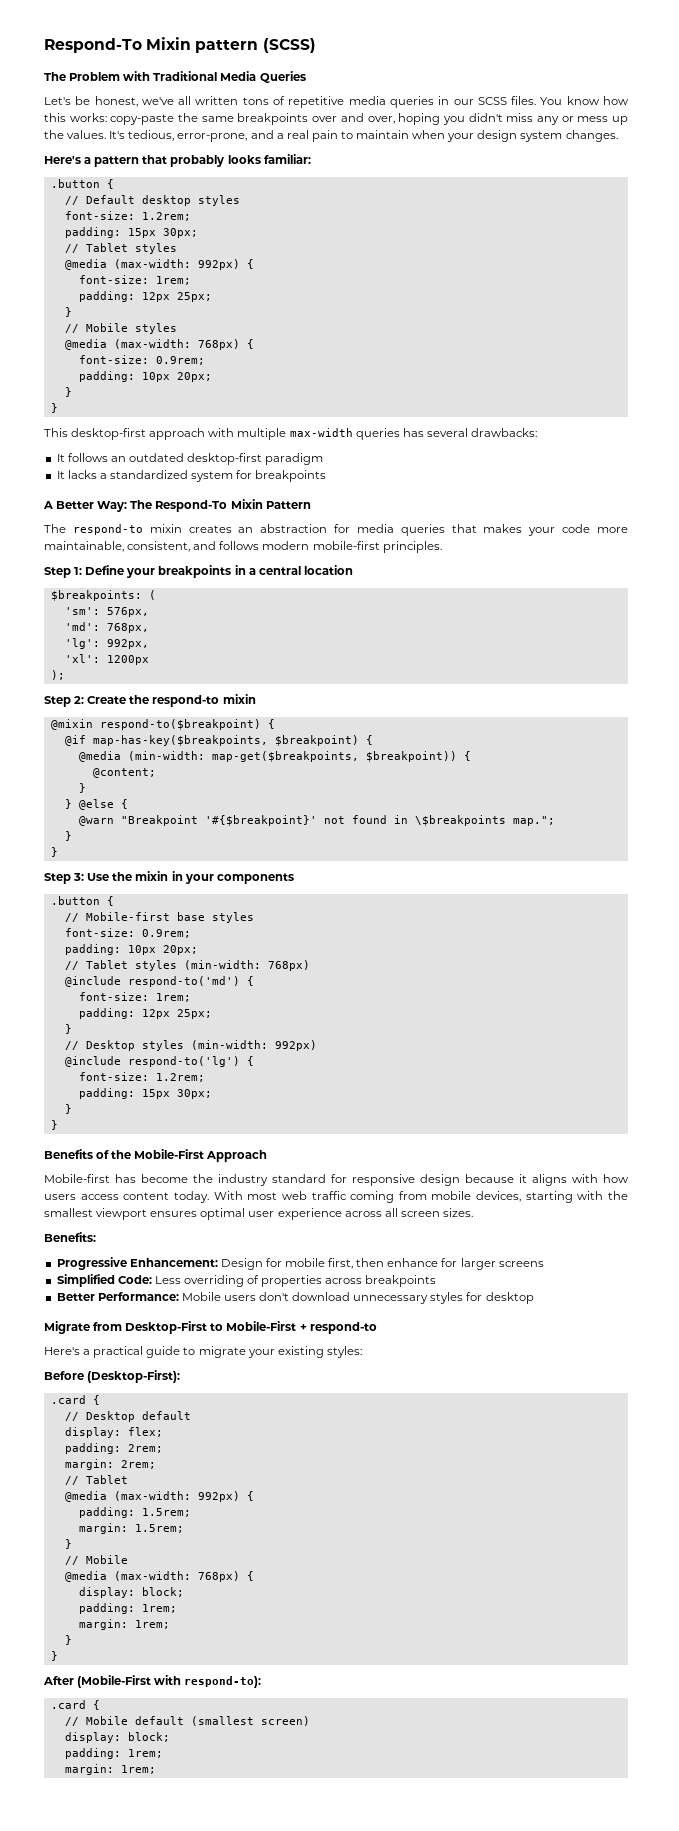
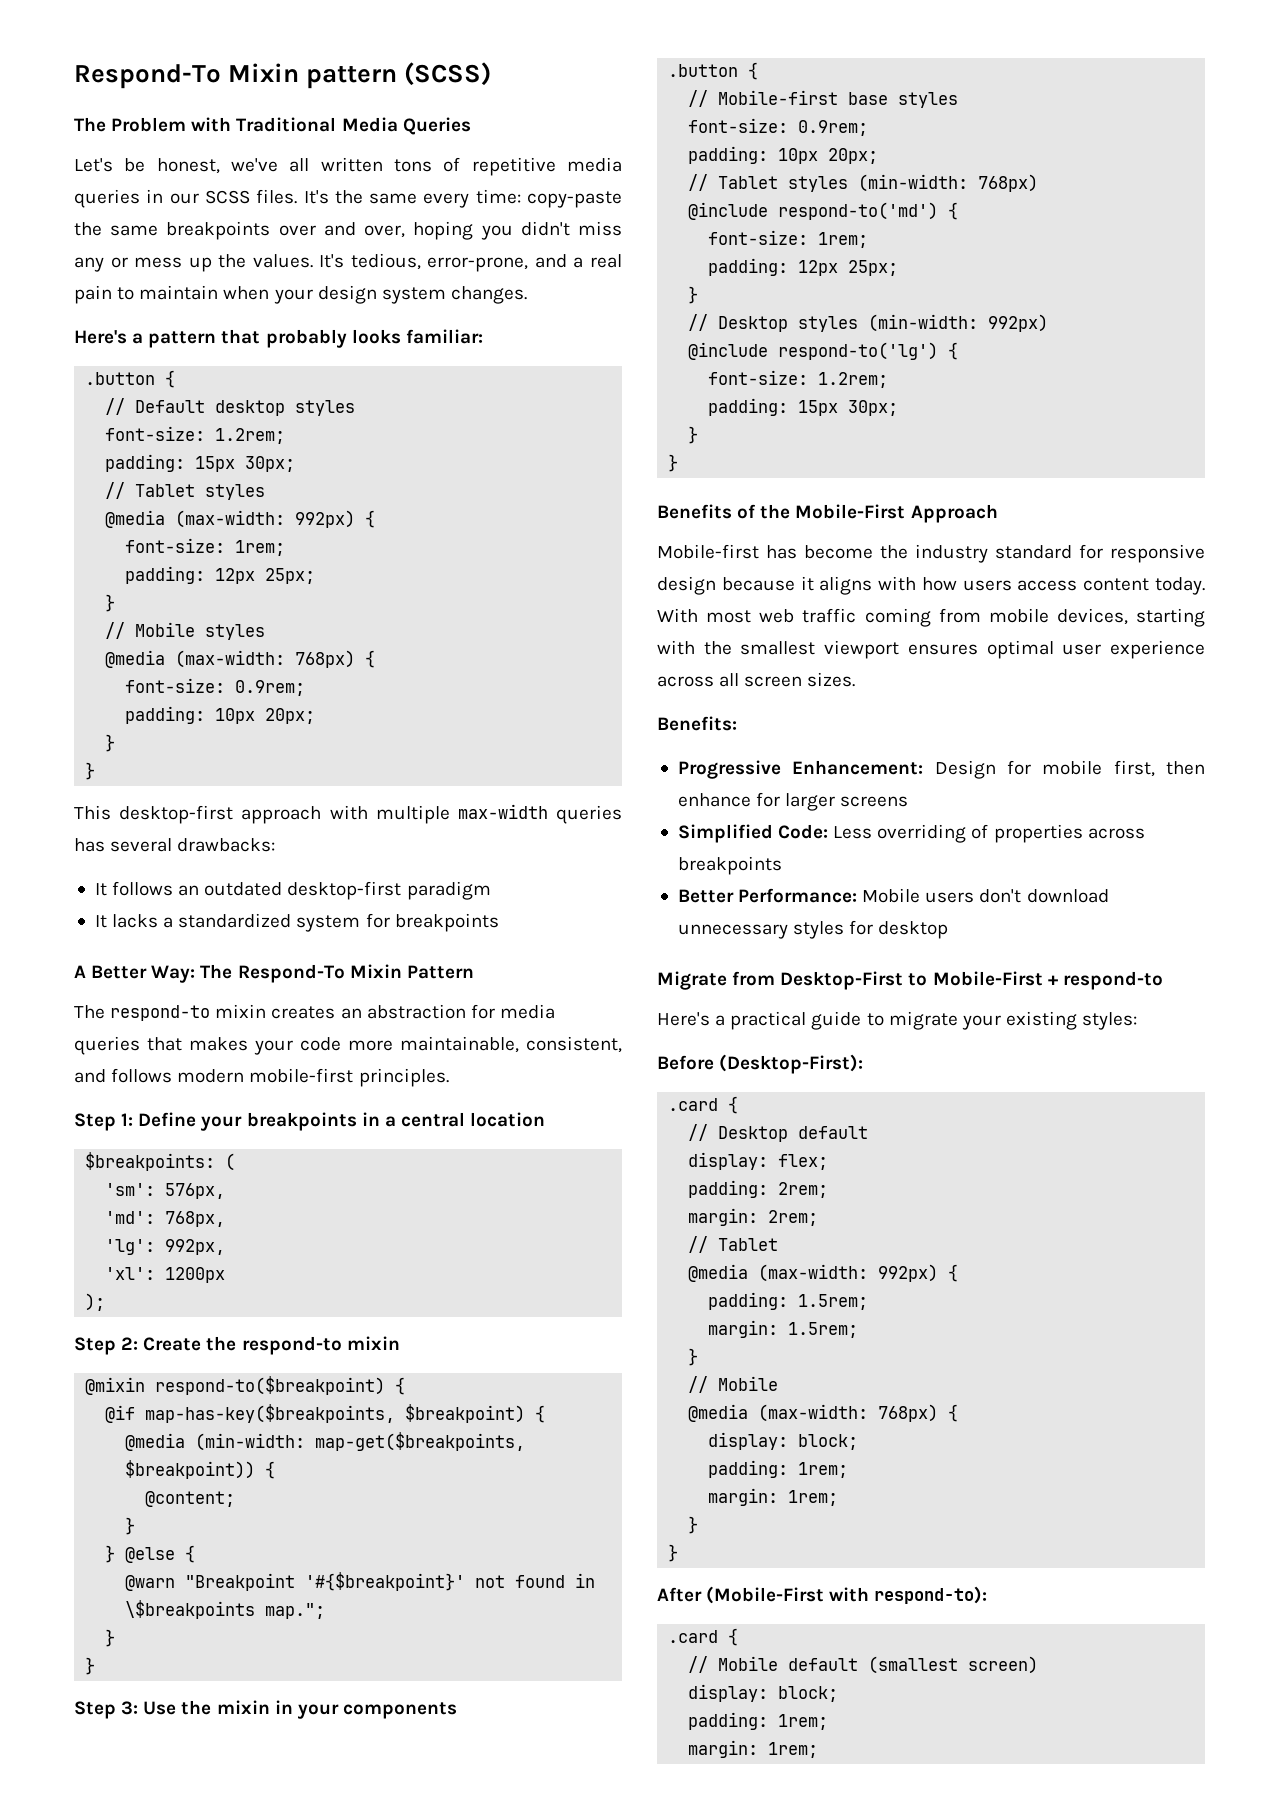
[540,96,629,105] [44,113,107,122] You know how this works: -> [303,189,521,208] It's the same every time:

